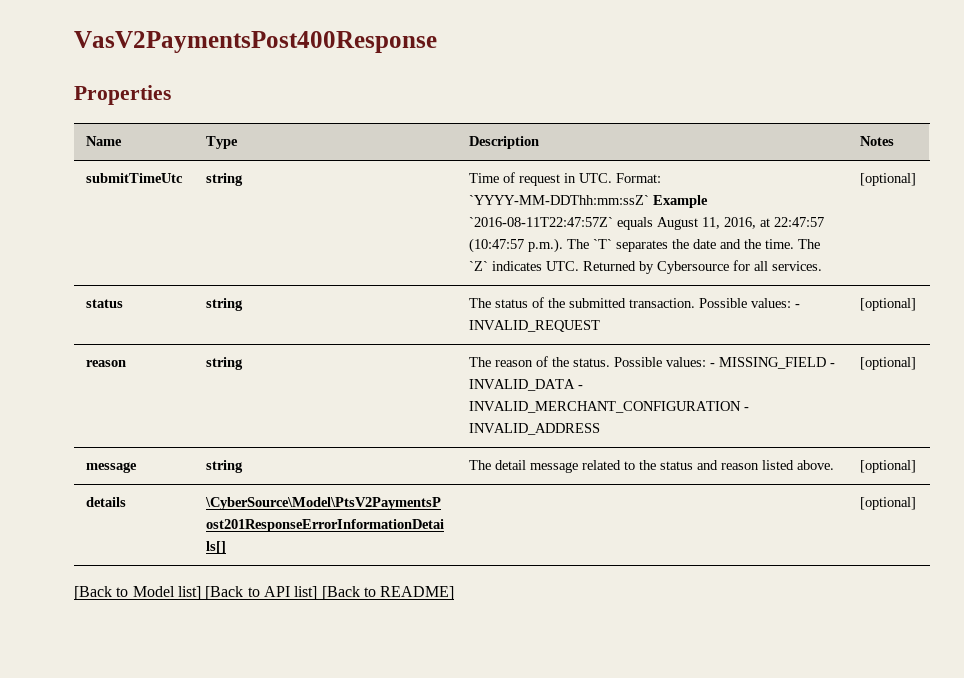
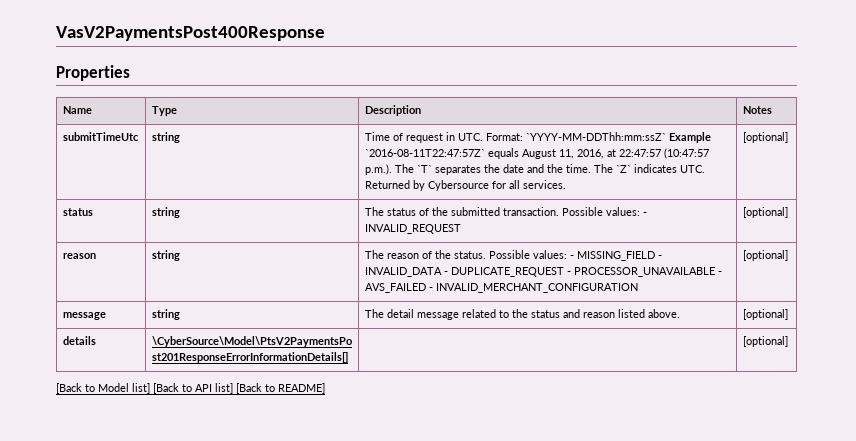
(583, 387) none -> [450,267,722,277] [364,283,433,293] DUPLICATE_REQUEST - PROCESSOR_UNAVAILABLE - AVS_FAILED -
[743,407,749,411] [468,423,600,435] - INVALID_ADDRESS -> (638, 288) none

